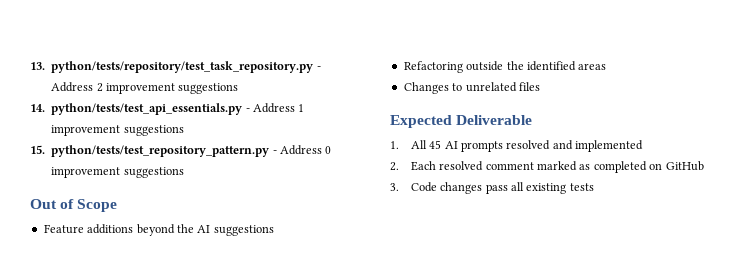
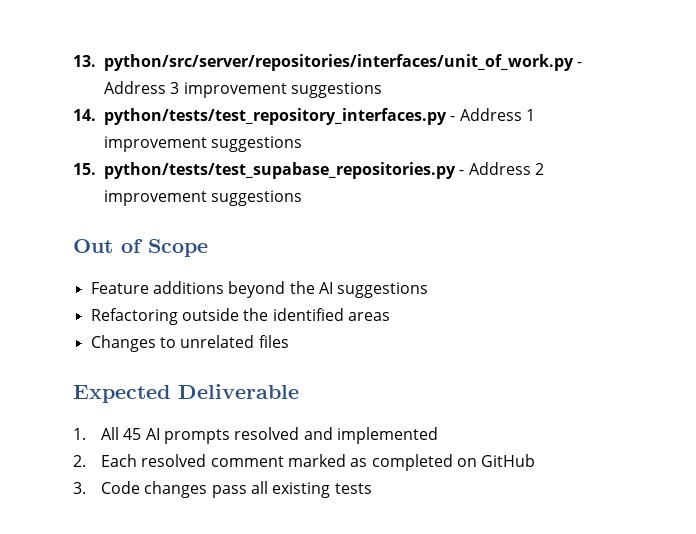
[51,61,321,73] [51,82,103,92] python/tests/repository/test_task_repository.py - Address 2 -> [104,54,583,71] [104,81,180,94] python/src/server/repositories/interfaces/unit_of_work.py - Address 3
[51,103,243,115] python/tests/test_api_essentials.py -> [104,108,447,125] python/tests/test_repository_interfaces.py
[51,145,332,157] python/tests/test_repository_pattern.py - Address 0 -> [104,162,544,179] python/tests/test_supabase_repositories.py - Address 2

